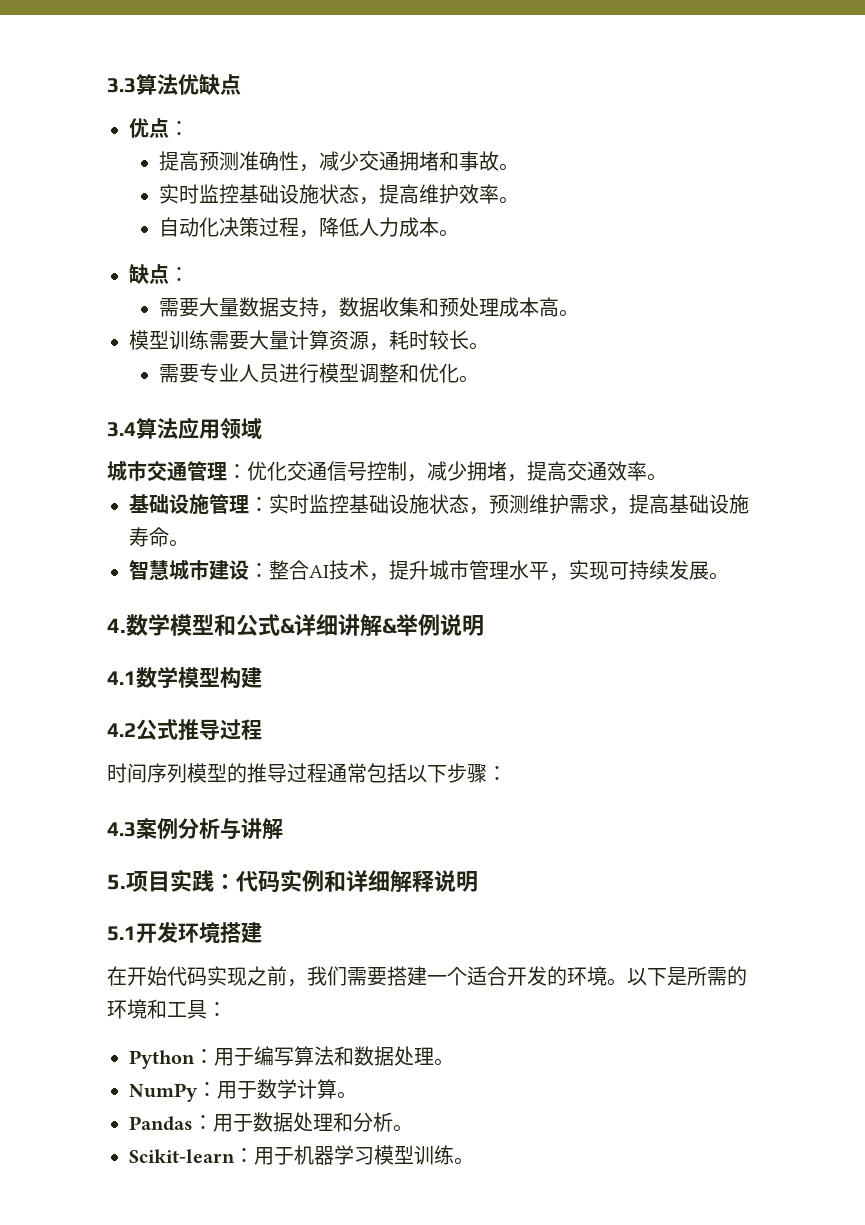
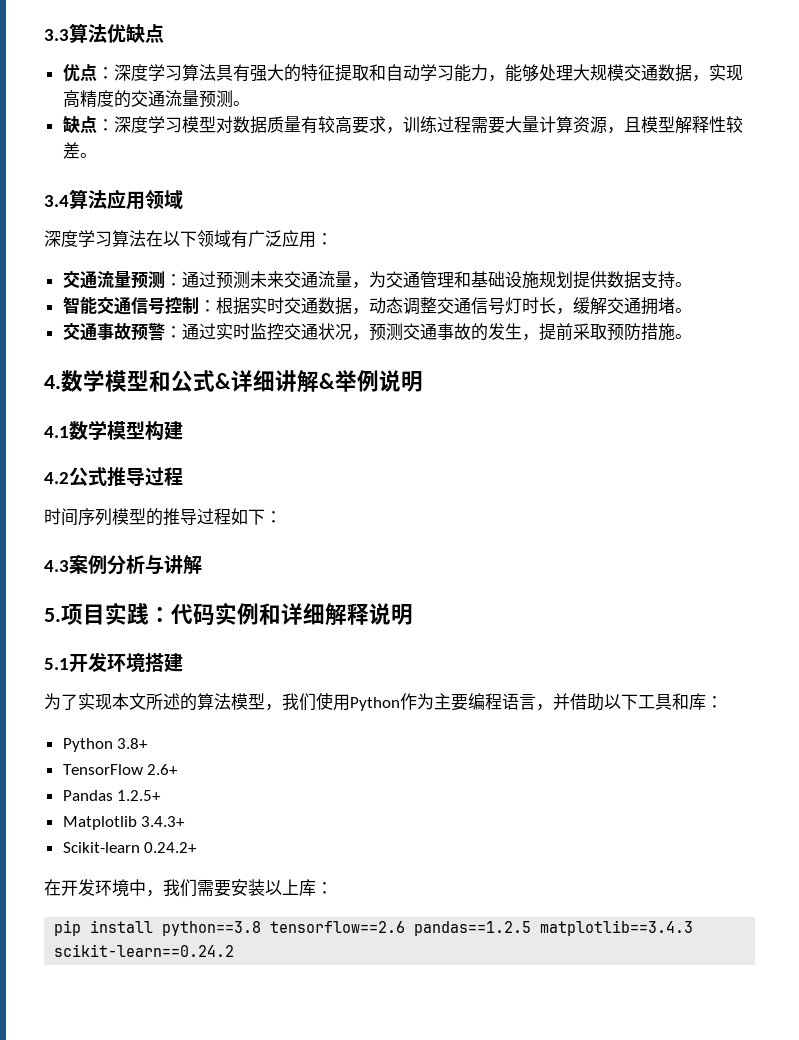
[158,151,519,172] [158,184,519,205] [158,217,459,238] [129,264,189,284] [158,297,579,318] [129,330,209,350] // 提高预测准确性，减少交通拥堵和事故。 // 实时监控基础设施状态，提高维护效率。 // 自动化决策过程，降低人力成本。 // 缺点： // 需要大量数据支持，数据收集和预处理成本高。 // 模型训练 -> [113,64,743,82] [62,90,250,108] [62,116,471,134] 深度学习算法具有强大的特征提取和自动学习能力，能够处理大规模交通数据，实现高精度的交通流量预测。 // 缺点：深度学习模型对数据质量有较高要求，训练过程
[389,330,489,350] [158,363,459,383] 耗时较长。 // 需要专业人员进行模型调整和优化 -> [623,116,743,134] [62,142,80,159] 且模型解释性较差
[107,461,667,482] [129,494,749,515] [129,527,189,547] [129,560,709,581] 城市交通管理：优化交通信号控制，减少拥堵，提高交通效率。 // 基础设施管理：实时监控基础设施状态，预测维护需求，提高基础设施寿命。 // 智慧城市建设：整合AI技术，提升城市管理水平，实现可持续发展 -> [44,230,333,248] [62,271,692,289] [62,296,692,315] [62,323,675,341] 深度学习算法在以下领域有广泛应用： // 交通流量预测：通过预测未来交通流量，为交通管理和基础设施规划提供数据支持。 // 智能交通信号控制：根据实时交通数据，动态调整交通信号灯时长，缓解交通拥堵。 // 交通事故预警：通过实时监控交通状况，预测交通事故的发生，提前采取预防措施
[327,763,487,783] 通常包括以下步骤 -> [231,508,265,525] 如下
[107,966,747,987] [107,999,227,1019] [129,1046,454,1069] [129,1079,357,1102] [129,1112,413,1132] [129,1145,474,1165] 在开始代码实现之前，我们需要搭建一个适合开发的环境。以下是所需的环境和工具： // Python：用于编写算法和数据处理。 // NumPy：用于数学计算。 // Pandas：用于数据处理和分析。 // Scikit-learn：用于机器学习模型训练。 -> [44,692,723,711] [62,738,149,752] [62,764,179,775] [62,790,162,801] [62,816,186,830] [62,842,198,853] [44,879,333,897] [54,920,694,936] [54,944,235,957] 为了实现本文所述的算法模型，我们使用Python作为主要编程语言，并借助以下工具和库： // Python 3.8+ // TensorFlow 2.6+ // Pandas 1.2.5+ // Matplotlib 3.4.3+ // Scikit-learn 0.24.2+ // 在开发环境中，我们需要安装以上库： // pip install python==3.8 tensorflow==2.6 pandas==1.2.5 matplotlib==3.4.3 scikit-learn==0.24.2

